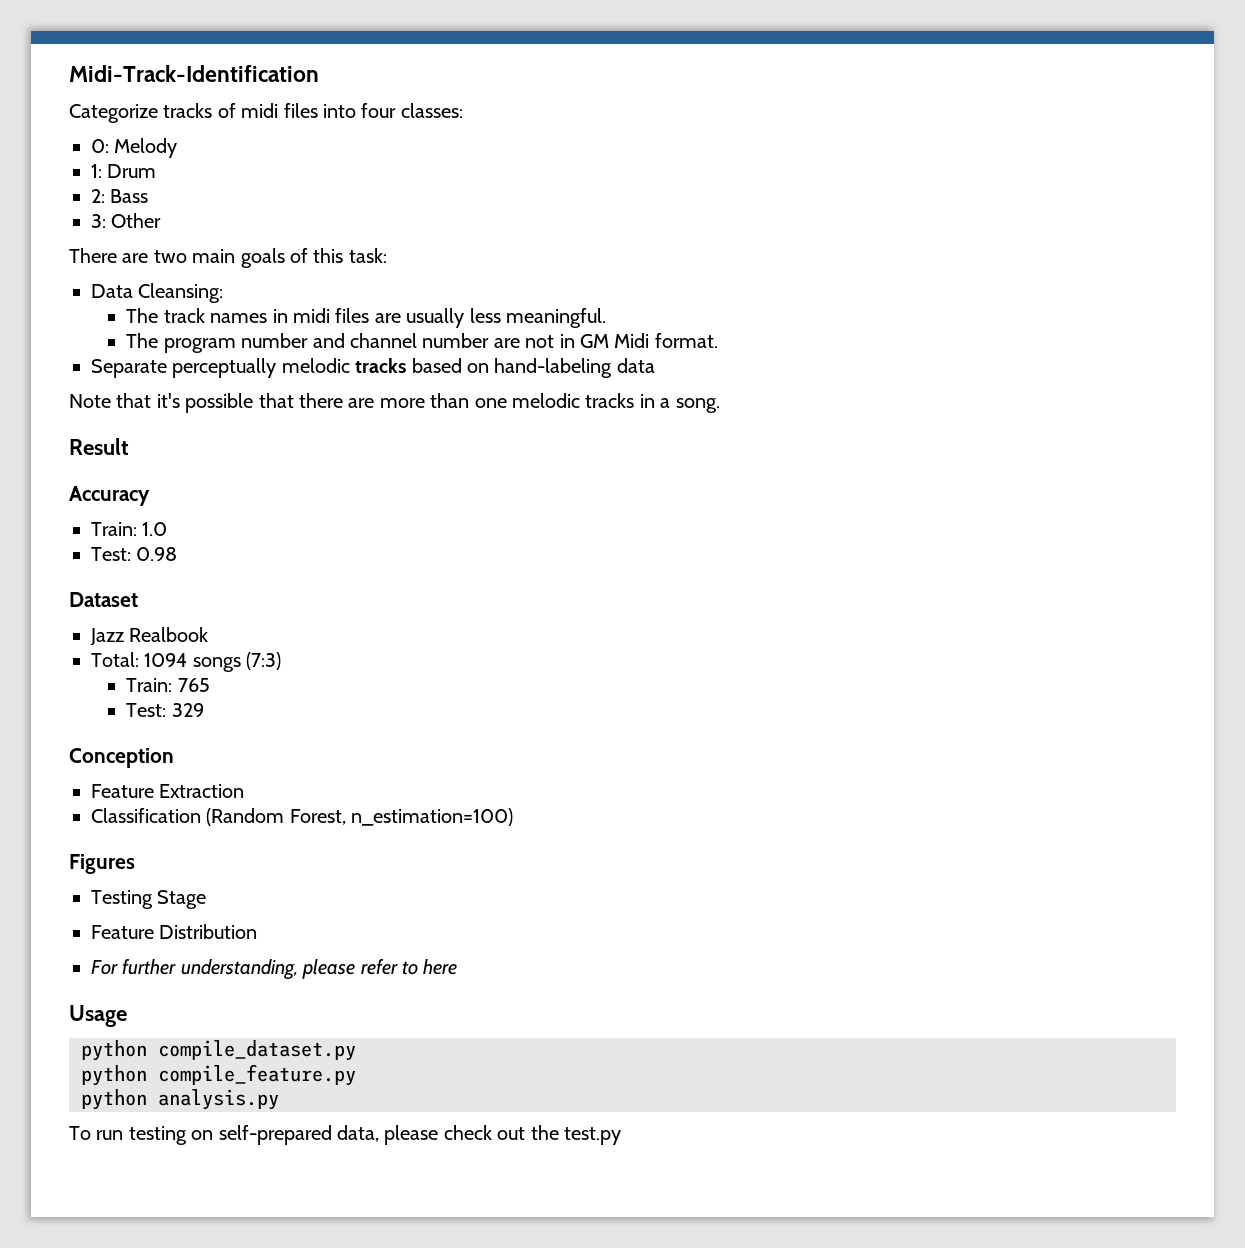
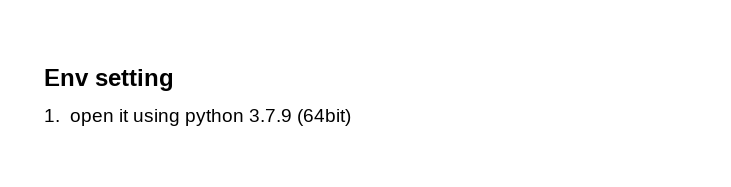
[69,65,319,82] [69,103,463,123] [91,138,178,158] [91,164,157,178] [91,189,149,203] [91,213,162,228] [69,248,387,268] [91,283,224,303] [126,308,607,328] [126,333,718,353] [91,358,655,378] [69,393,720,413] [69,438,129,455] [69,486,150,506] [91,522,168,536] [91,547,178,561] [69,592,138,607] [90,627,209,646] [91,652,282,672] [126,678,210,692] [126,703,204,717] [69,748,174,768] [91,784,245,798] [91,808,514,826] [69,854,135,874] [91,890,207,909] [91,924,258,939] [91,959,458,980] [69,1005,127,1027] [81,1040,356,1061] [81,1064,356,1086] [81,1089,279,1110] [69,1125,621,1145] Midi-Track-Identification // Categorize tracks of midi files into four classes: // 0: Melody // 1: Drum // 2: Bass // 3: Other // There are two main goals of this task: // Data Cleansing: // The track names in midi files are usually less meaningful. // The program number and channel number are not in GM Midi format. // Separate perceptually melodic tracks based on hand-labeling data // Note that it's possible that there are more than one melodic tracks in a song. // Result // Accuracy // Train: 1.0 // Test: 0.98 // Dataset // Jazz Realbook // Total: 1094 songs (7:3) // Train: 765 // Test: 329 // Conception // Feature Extraction // Classification (Random Forest, n_estimation=100) // Figures // Testing Stage // Feature Distribution // For further understanding, please refer to here // Usage // python compile_dataset.py // python compile_feature.py // python analysis.py // To run testing on self-prepared data, please check out the test.py -> [44,69,174,91] [44,109,352,126] Env setting // 1. open it using python 3.7.9 (64bit)

